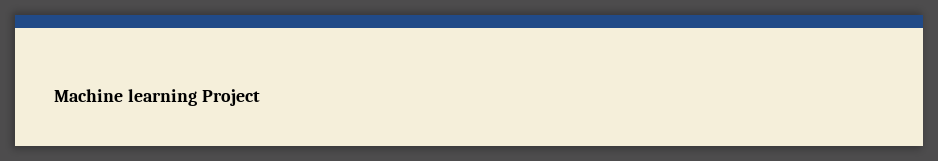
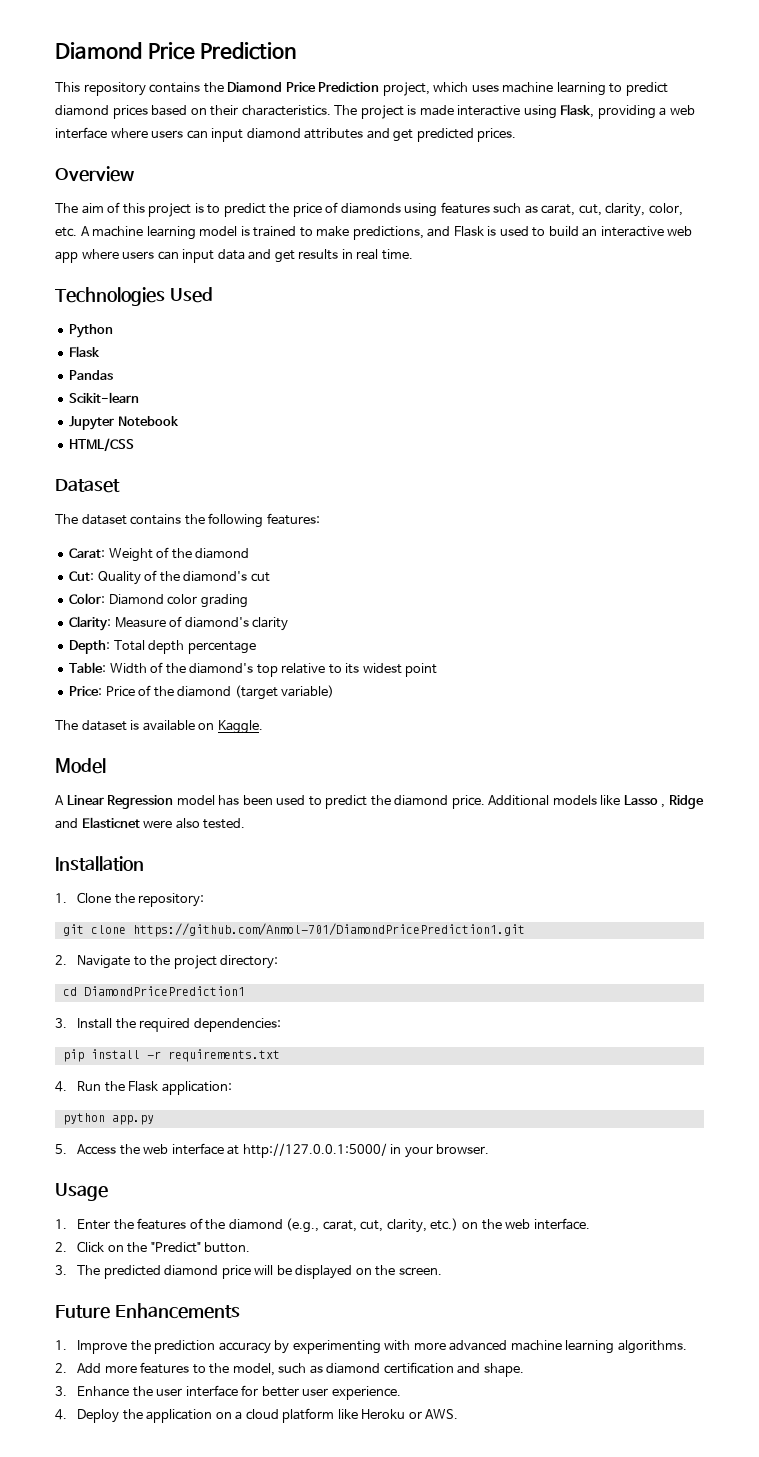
[54,89,260,106] Machine learning Project -> [55,42,297,60] [55,82,668,96] [55,104,695,119] [55,127,517,142] [55,166,134,182] [55,202,683,217] [55,226,693,240] [55,249,413,263] [55,287,213,306] [69,324,114,338] [69,346,101,357] [69,370,114,380] [69,392,140,403] [69,416,179,430] [69,438,135,452] [55,479,120,493] [55,513,320,528] [69,547,250,562] [69,570,270,585] [69,593,248,608] [69,616,289,631] [69,640,256,654] [69,662,438,677] [69,685,335,700] [55,720,263,734] [55,758,106,774] [55,795,704,809] [55,817,246,829] [55,856,144,871] [55,892,205,907] [62,923,525,937] [55,955,279,969] [62,986,245,996] [55,1018,281,1032] [62,1049,280,1062] [55,1081,232,1095] [62,1113,154,1125] [55,1143,490,1158] [55,1183,108,1201] [55,1218,590,1233] [55,1241,251,1253] [55,1265,442,1279] [55,1303,240,1319] [55,1340,687,1354] [55,1362,524,1377] [55,1385,401,1400] [55,1408,459,1423] Diamond Price Prediction // This repository contains the Diamond Price Prediction project, which uses machine learning to predict diamond prices based on their characteristics. The project is made interactive using Flask, providing a web interface where users can input diamond attributes and get predicted prices. // Overview // The aim of this project is to predict the price of diamonds using features such as carat, cut, clarity, color, etc. A machine learning model is trained to make predictions, and Flask is used to build an interactive web app where users can input data and get results in real time. // Technologies Used // Python // Flask // Pandas // Scikit-learn // Jupyter Notebook // HTML/CSS // Dataset // The dataset contains the following features: // Carat: Weight of the diamond // Cut: Quality of the diamond's cut // Color: Diamond color grading // Clarity: Measure of diamond's clarity // Depth: Total depth percentage // Table: Width of the diamond's top relative to its widest point // Price: Price of the diamond (target variable) // The dataset is available on Kaggle. // Model // A Linear Regression model has been used to predict the diamond price. Additional models like Lasso , Ridge and Elasticnet were also tested. // Installation // 1. Clone the repository: // git clone https://github.com/Anmol-701/DiamondPricePrediction1.git // 2. Navigate to the project directory: // cd DiamondPricePrediction1 // 3. Install the required dependencies: // pip install -r requirements.txt // 4. Run the Flask application: // python app.py // 5. Access the web interface at http://127.0.0.1:5000/ in your browser. // Usage // 1. Enter the features of the diamond (e.g., carat, cut, clarity, etc.) on the web interface. // 2. Click on the "Predict" button. // 3. The predicted diamond price will be displayed on the screen. // Future Enhancements // 1. Improve the prediction accuracy by experimenting with more advanced machine learning algorithms. // 2. Add more features to the model, such as diamond certification and shape. // 3. Enhance the user interface for better user experience. // 4. Deploy the application on a cloud platform like Heroku or AWS.

